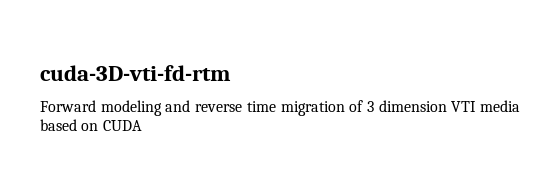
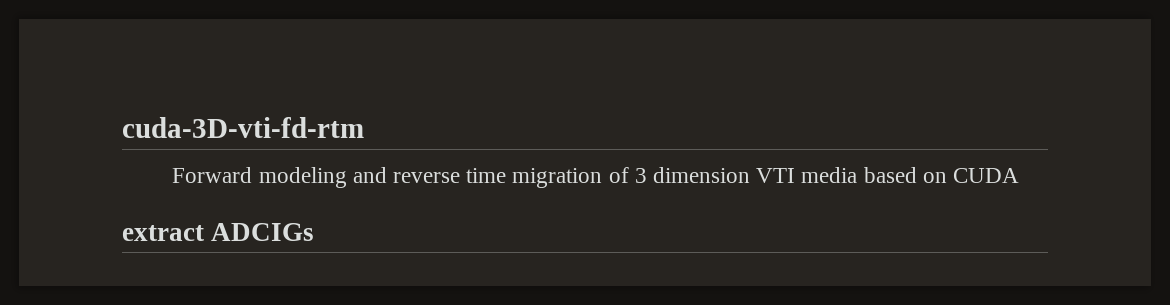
(142, 125) none -> [122,223,315,241] // extract ADCIGs

